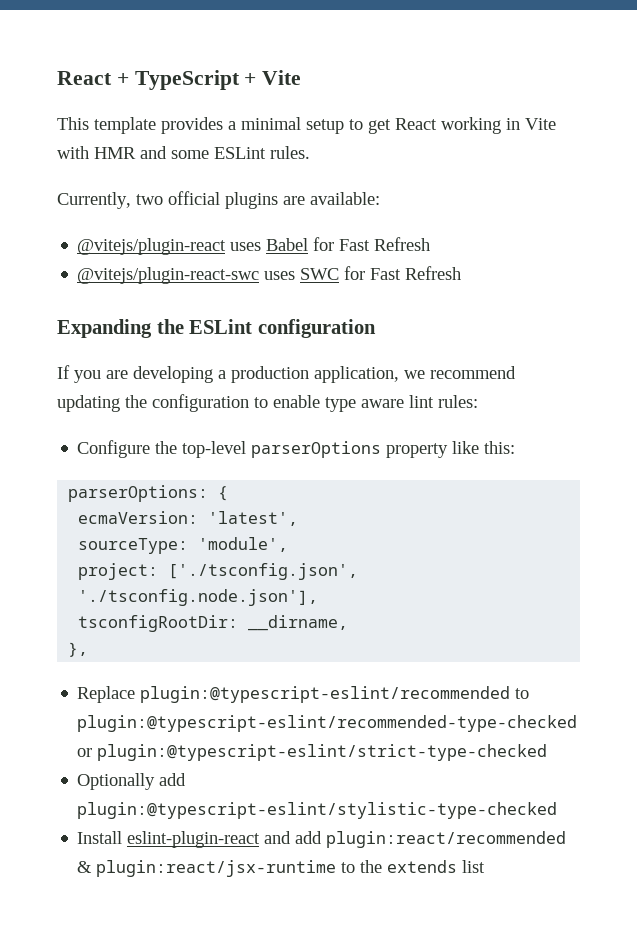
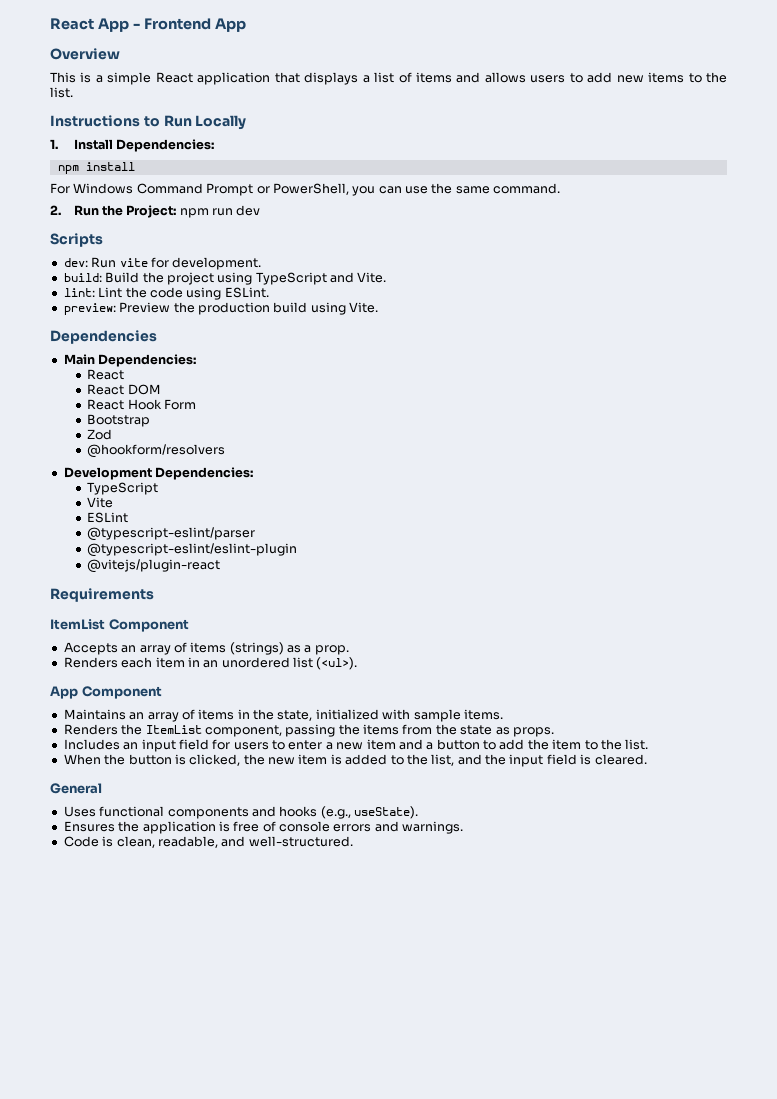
[57,70,302,90] [57,117,556,134] [57,146,310,159] [57,191,380,209] [77,237,431,255] [77,266,462,284] [57,319,376,338] [57,365,516,383] [57,394,478,412] [77,440,516,458] [68,485,229,502] [78,511,299,526] [78,537,289,554] [78,563,359,580] [78,589,319,606] [78,615,349,632] [68,642,89,657] [77,686,530,703] [77,715,578,732] [77,744,548,761] [77,773,187,790] [77,802,558,819] [77,831,567,848] [77,860,486,877] React + TypeScript + Vite // This template provides a minimal setup to get React working in Vite with HMR and some ESLint rules. // Currently, two official plugins are available: // @vitejs/plugin-react uses Babel for Fast Refresh // @vitejs/plugin-react-swc uses SWC for Fast Refresh // Expanding the ESLint configuration // If you are developing a production application, we recommend updating the configuration to enable type aware lint rules: // Configure the top-level parserOptions property like this: // parserOptions: { // ecmaVersion: 'latest', // sourceType: 'module', // project: ['./tsconfig.json', './tsconfig.node.json'], // tsconfigRootDir: __dirname, // }, // Replace plugin:@typescript-eslint/recommended to plugin:@typescript-eslint/recommended-type-checked or plugin:@typescript-eslint/strict-type-checked // Optionally add plugin:@typescript-eslint/stylistic-type-checked // Install eslint-plugin-react and add plugin:react/recommended & plugin:react/jsx-runtime to the extends list -> [50,18,246,32] [50,48,120,60] [50,72,728,85] [50,87,73,98] [50,115,247,130] [50,139,214,152] [57,162,135,174] [50,183,561,196] [50,205,261,218] [50,233,103,247] [63,257,262,270] [63,272,387,285] [63,287,269,300] [63,302,378,315] [50,330,157,344] [63,354,197,367] [87,369,125,380] [87,384,161,395] [87,399,197,410] [87,414,151,427] [87,429,113,440] [87,444,226,458] [63,467,254,480] [87,482,159,495] [87,497,114,508] [87,512,129,523] [87,527,256,541] [87,543,298,557] [87,559,221,573] [50,588,154,602] [50,619,189,632] [63,642,349,655] [63,657,358,670] [50,686,162,699] [63,709,503,722] [63,724,554,737] [63,739,649,752] [63,754,647,767] [50,783,102,794] [63,806,418,819] [63,821,464,834] [63,836,353,848] React App - Frontend App // Overview // This is a simple React application that displays a list of items and allows users to add new items to the list. // Instructions to Run Locally // 1. Install Dependencies: // npm install // For Windows Command Prompt or PowerShell, you can use the same command. // 2. Run the Project: npm run dev // Scripts // dev: Run vite for development. // build: Build the project using TypeScript and Vite. // lint: Lint the code using ESLint. // preview: Preview the production build using Vite. // Dependencies // Main Dependencies: // React // React DOM // React Hook Form // Bootstrap // Zod // @hookform/resolvers // Development Dependencies: // TypeScript // Vite // ESLint // @typescript-eslint/parser // @typescript-eslint/eslint-plugin // @vitejs/plugin-react // Requirements // ItemList Component // Accepts an array of items (strings) as a prop. // Renders each item in an unordered list (<ul>). // App Component // Maintains an array of items in the state, initialized with sample items. // Renders the ItemList component, passing the items from the state as props. // Includes an input field for users to enter a new item and a button to add the item to the list. // When the button is clicked, the new item is added to the list, and the input field is cleared. // General // Uses functional components and hooks (e.g., useState). // Ensures the application is free of console errors and warnings. // Code is clean, readable, and well-structured.

